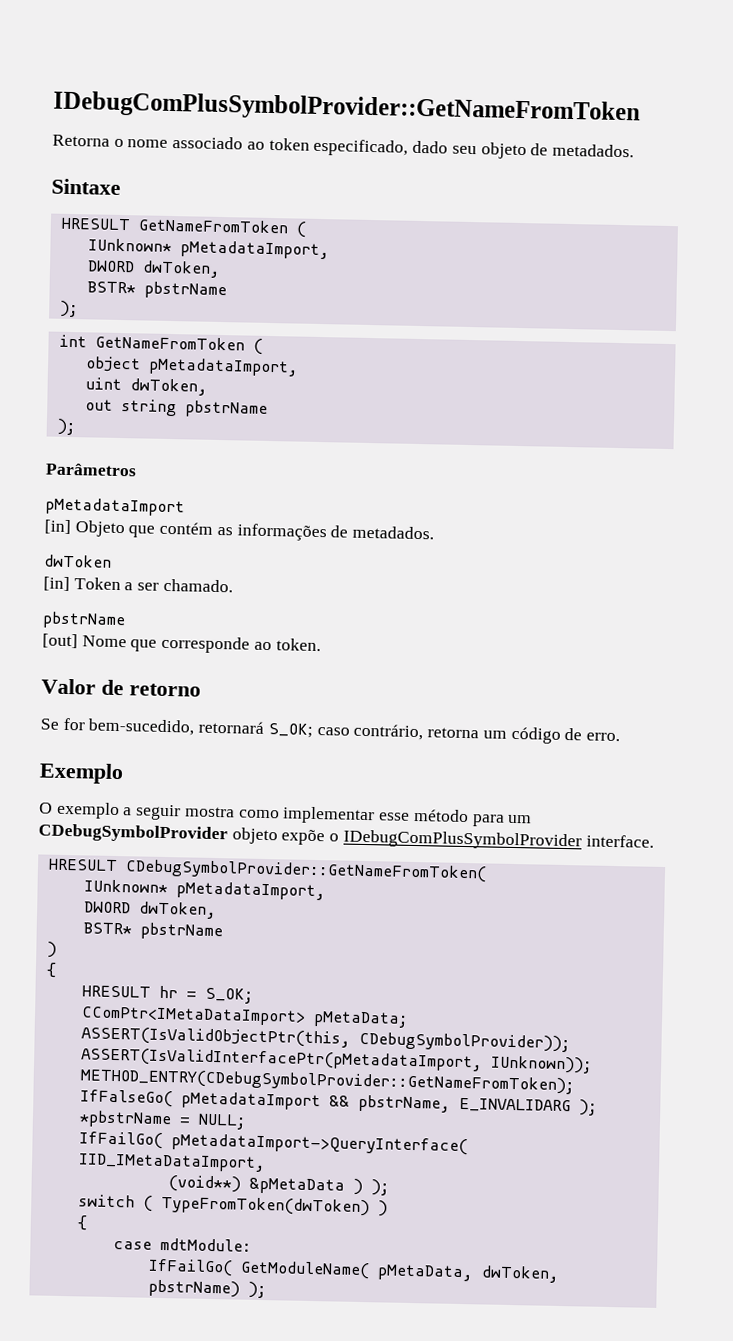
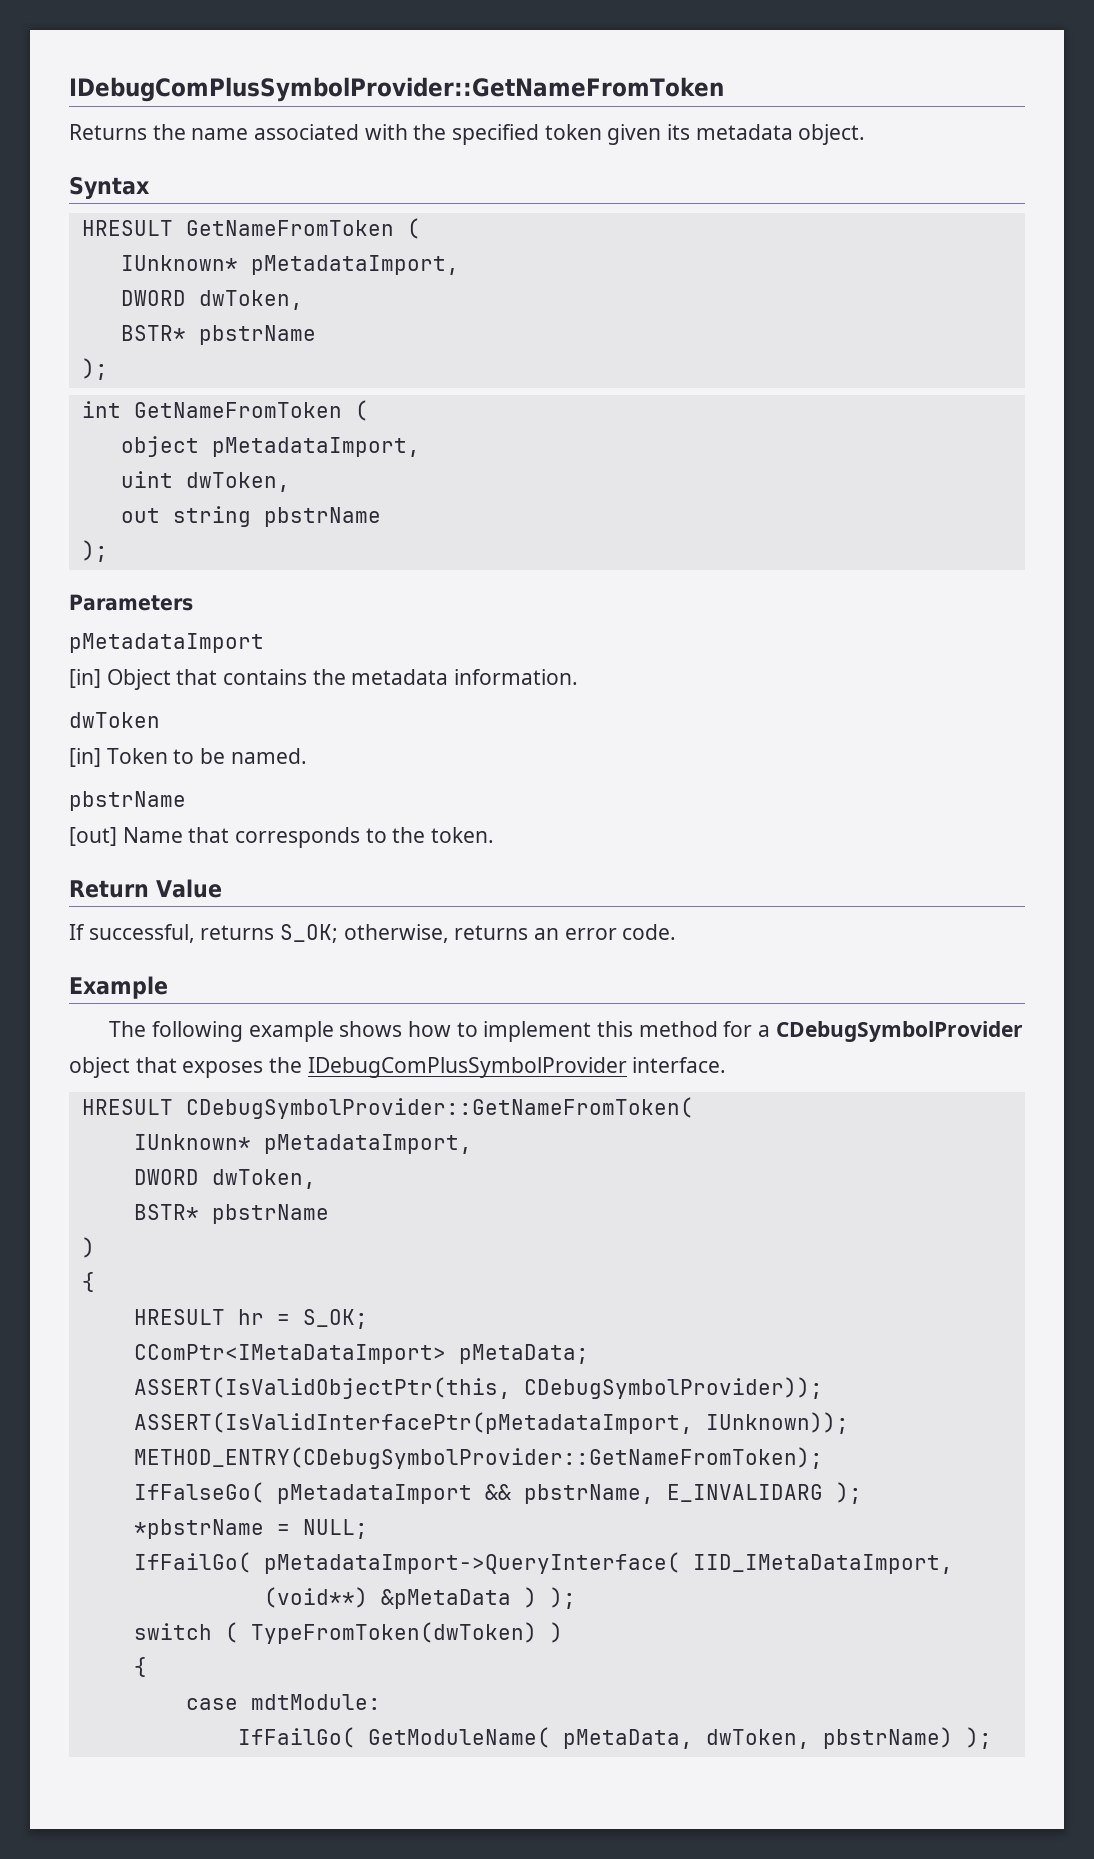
[52,134,634,160] [51,178,121,195] Retorna o nome associado ao token especificado, dado seu objeto de metadados. // Sintaxe -> [69,124,866,145] [69,176,150,199] Returns the name associated with the specified token given its metadata object. // Syntax
[45,462,137,477] Parâmetros -> [69,594,193,611] Parameters
[74,520,435,542] Objeto que contém as informações de metadados. -> [106,669,579,690] Object that contains the metadata information.
[124,578,233,593] a ser chamado. -> [173,748,307,764] to be named.
[81,635,321,654] [41,678,201,697] [40,717,620,744] [39,762,124,785] [39,801,533,827] [38,823,340,846] Nome que corresponde ao token. // Valor de retorno // Se for bem-sucedido, retornará S_OK; caso contrário, retorna um código de erro. // Exemplo // O exemplo a seguir mostra como implementar esse método para um CDebugSymbolProvider objeto expõe o -> [122,827,495,848] [69,879,222,898] [69,924,677,943] [69,976,168,999] [109,1021,1023,1042] [69,1057,303,1078] Name that corresponds to the token. // Return Value // If successful, returns S_OK; otherwise, returns an error code. // Example // The following example shows how to implement this method for a CDebugSymbolProvider object that exposes the

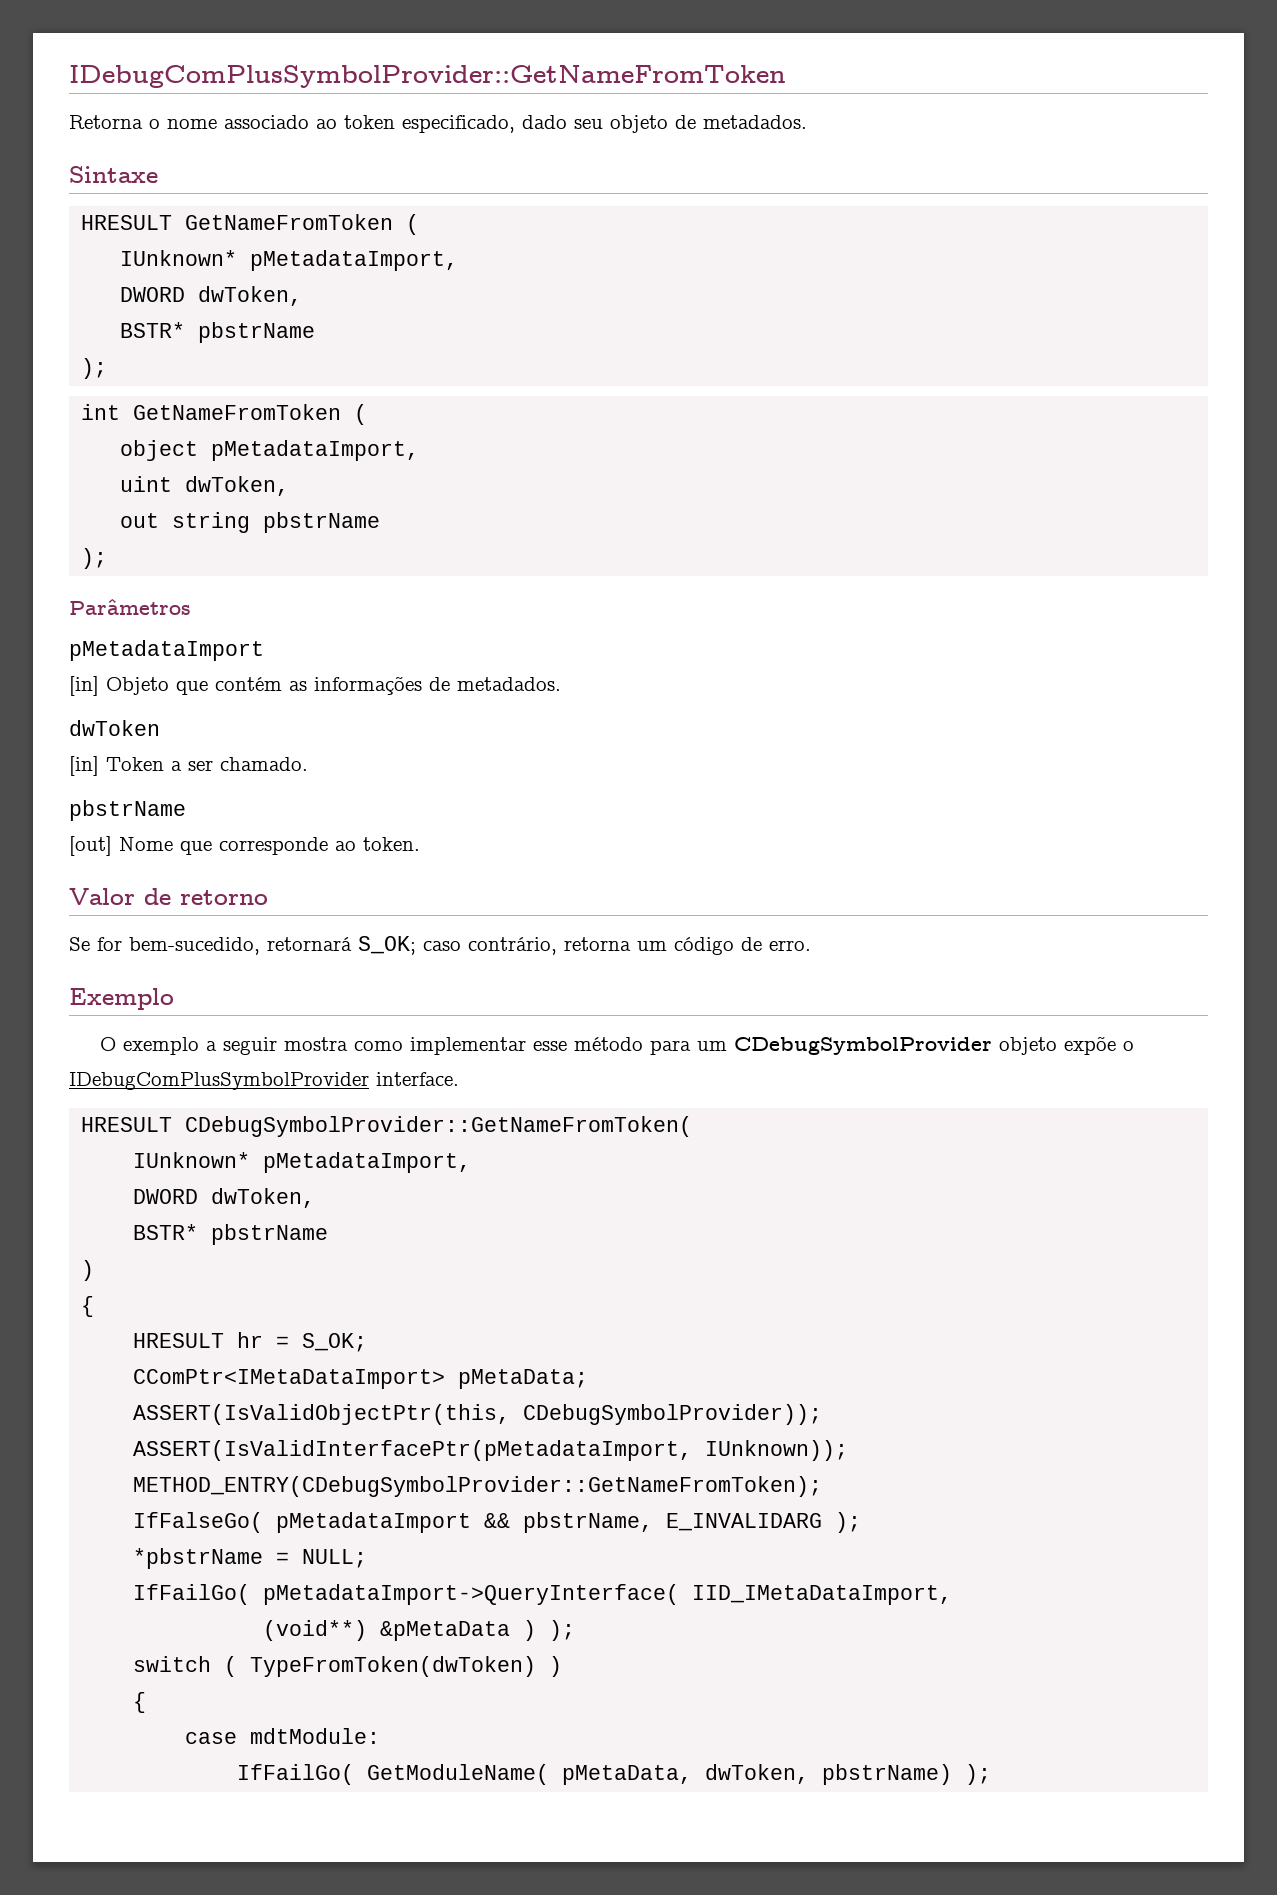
[69,124,866,145] [69,176,150,199] Returns the name associated with the specified token given its metadata object. // Syntax -> [69,115,807,133] [69,166,158,183] Retorna o nome associado ao token especificado, dado seu objeto de metadados. // Sintaxe
[69,594,193,611] Parameters -> [69,599,191,615] Parâmetros
[106,669,579,690] Object that contains the metadata information. -> [106,676,561,695] Objeto que contém as informações de metadados.
[173,748,307,764] to be named. -> [171,757,308,771] a ser chamado.
[122,827,495,848] [69,879,222,898] [69,924,677,943] [69,976,168,999] [109,1021,1023,1042] [69,1057,303,1078] Name that corresponds to the token. // Return Value // If successful, returns S_OK; otherwise, returns an error code. // Example // The following example shows how to implement this method for a CDebugSymbolProvider object that exposes the -> [119,837,420,855] [69,888,268,905] [69,936,811,955] [69,988,174,1010] [99,1036,1134,1055] Nome que corresponde ao token. // Valor de retorno // Se for bem-sucedido, retornará S_OK; caso contrário, retorna um código de erro. // Exemplo // O exemplo a seguir mostra como implementar esse método para um CDebugSymbolProvider objeto expõe o

